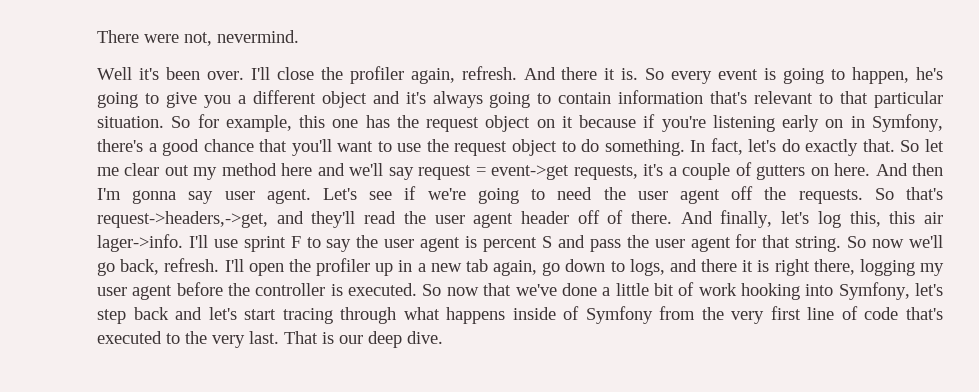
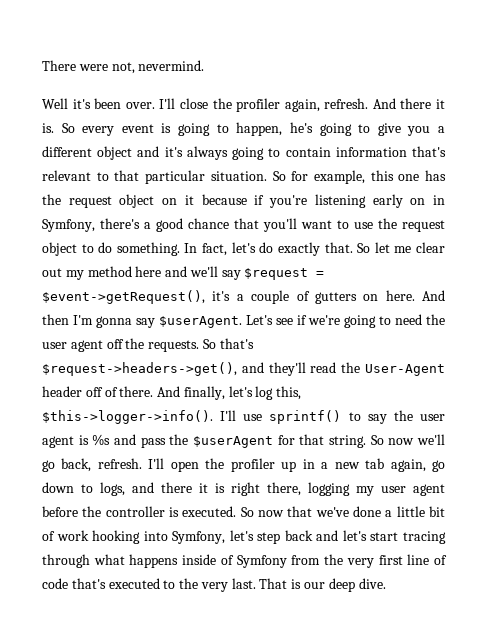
[418,165,638,180] request = event->get requests, -> [244,268,325,280] [42,290,205,304] $request = $event->getRequest(),
[224,189,311,204] user agent. -> [159,316,242,328] $userAgent.
[97,211,268,228] request->headers,->get, -> [42,362,237,376] $request->headers->get(),
[434,213,514,228] user agent -> [365,364,446,376] User-Agent
[889,211,944,224] [97,234,301,252] this air lager->info. I'll use sprint F -> [42,410,342,424] $this->logger->info(). I'll use sprintf()
[483,236,552,252] percent S -> [92,434,111,446] %s
[654,237,731,252] user agent -> [193,436,273,448] $userAgent

